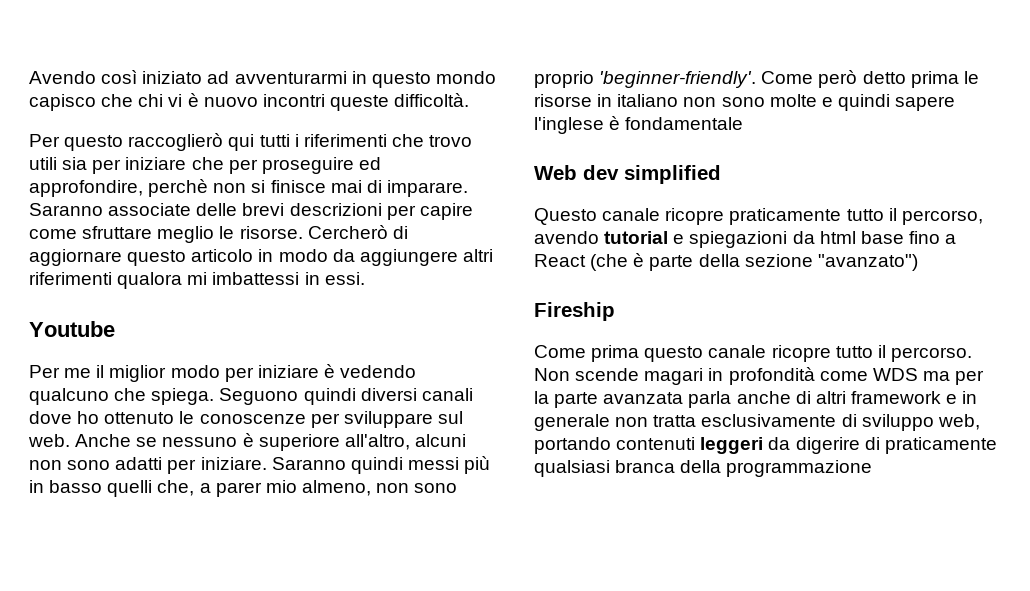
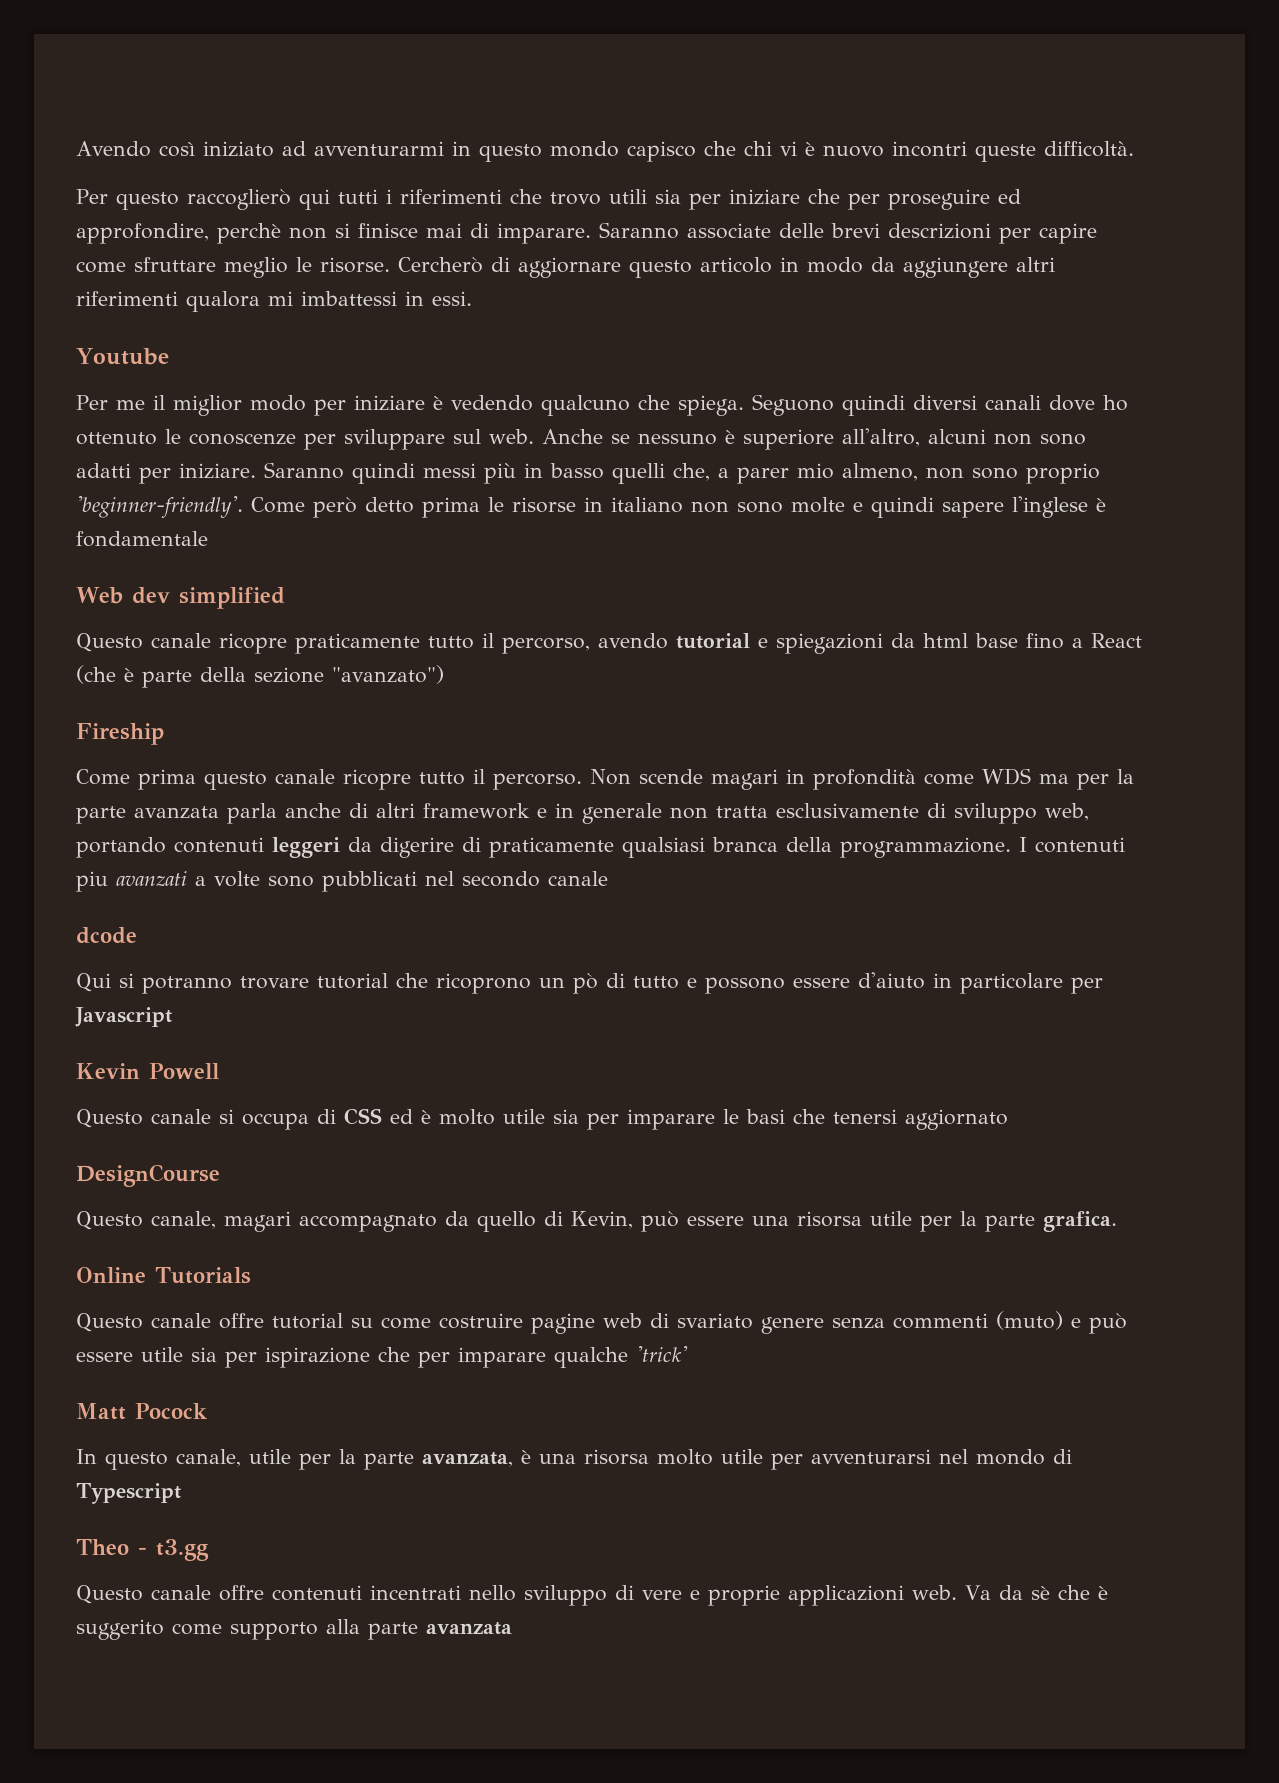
[726,460,873,477] programmazione -> [840,837,1125,858] [76,871,608,892] [76,927,137,944] [76,972,1103,994] [75,1007,172,1027] [76,1063,219,1079] [76,1108,1008,1130] [76,1164,220,1187] [76,1211,1117,1232] [76,1267,251,1284] [76,1311,1127,1334] [76,1346,688,1368] [76,1403,207,1420] [76,1449,1072,1470] [76,1483,181,1504] [76,1539,209,1561] [76,1585,1108,1606] [76,1619,512,1640] programmazione. I contenuti piu avanzati a volte sono pubblicati nel secondo canale // dcode // Qui si potranno trovare tutorial che ricoprono un pò di tutto e possono essere d'aiuto in particolare per Javascript // Kevin Powell // Questo canale si occupa di CSS ed è molto utile sia per imparare le basi che tenersi aggiornato // DesignCourse // Questo canale, magari accompagnato da quello di Kevin, può essere una risorsa utile per la parte grafica. // Online Tutorials // Questo canale offre tutorial su come costruire pagine web di svariato genere senza commenti (muto) e può essere utile sia per ispirazione che per imparare qualche 'trick' // Matt Pocock // In questo canale, utile per la parte avanzata, è una risorsa molto utile per avventurarsi nel mondo di Typescript // Theo - t3.gg // Questo canale offre contenuti incentrati nello sviluppo di vere e proprie applicazioni web. Va da sè che è suggerito come supporto alla parte avanzata

